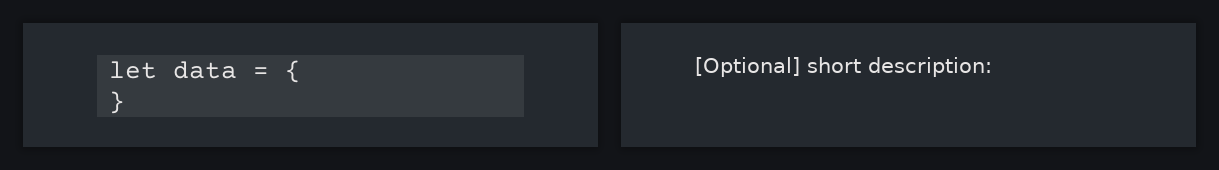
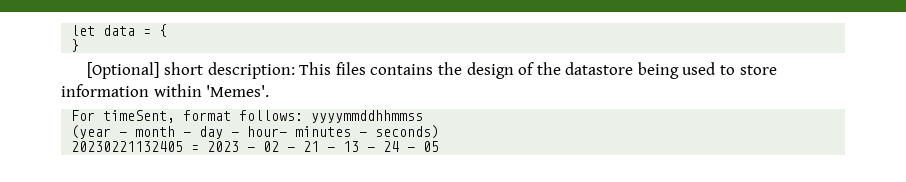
(992, 67) none -> [299,62,777,79] [61,84,270,97] [71,110,424,123] [71,125,440,139] [71,141,440,152] This files contains the design of the datastore being used to store information within 'Memes'. // For timeSent, format follows: yyyymmddhhmmss // (year - month - day - hour- minutes - seconds) // 20230221132405 = 2023 - 02 - 21 - 13 - 24 - 05

